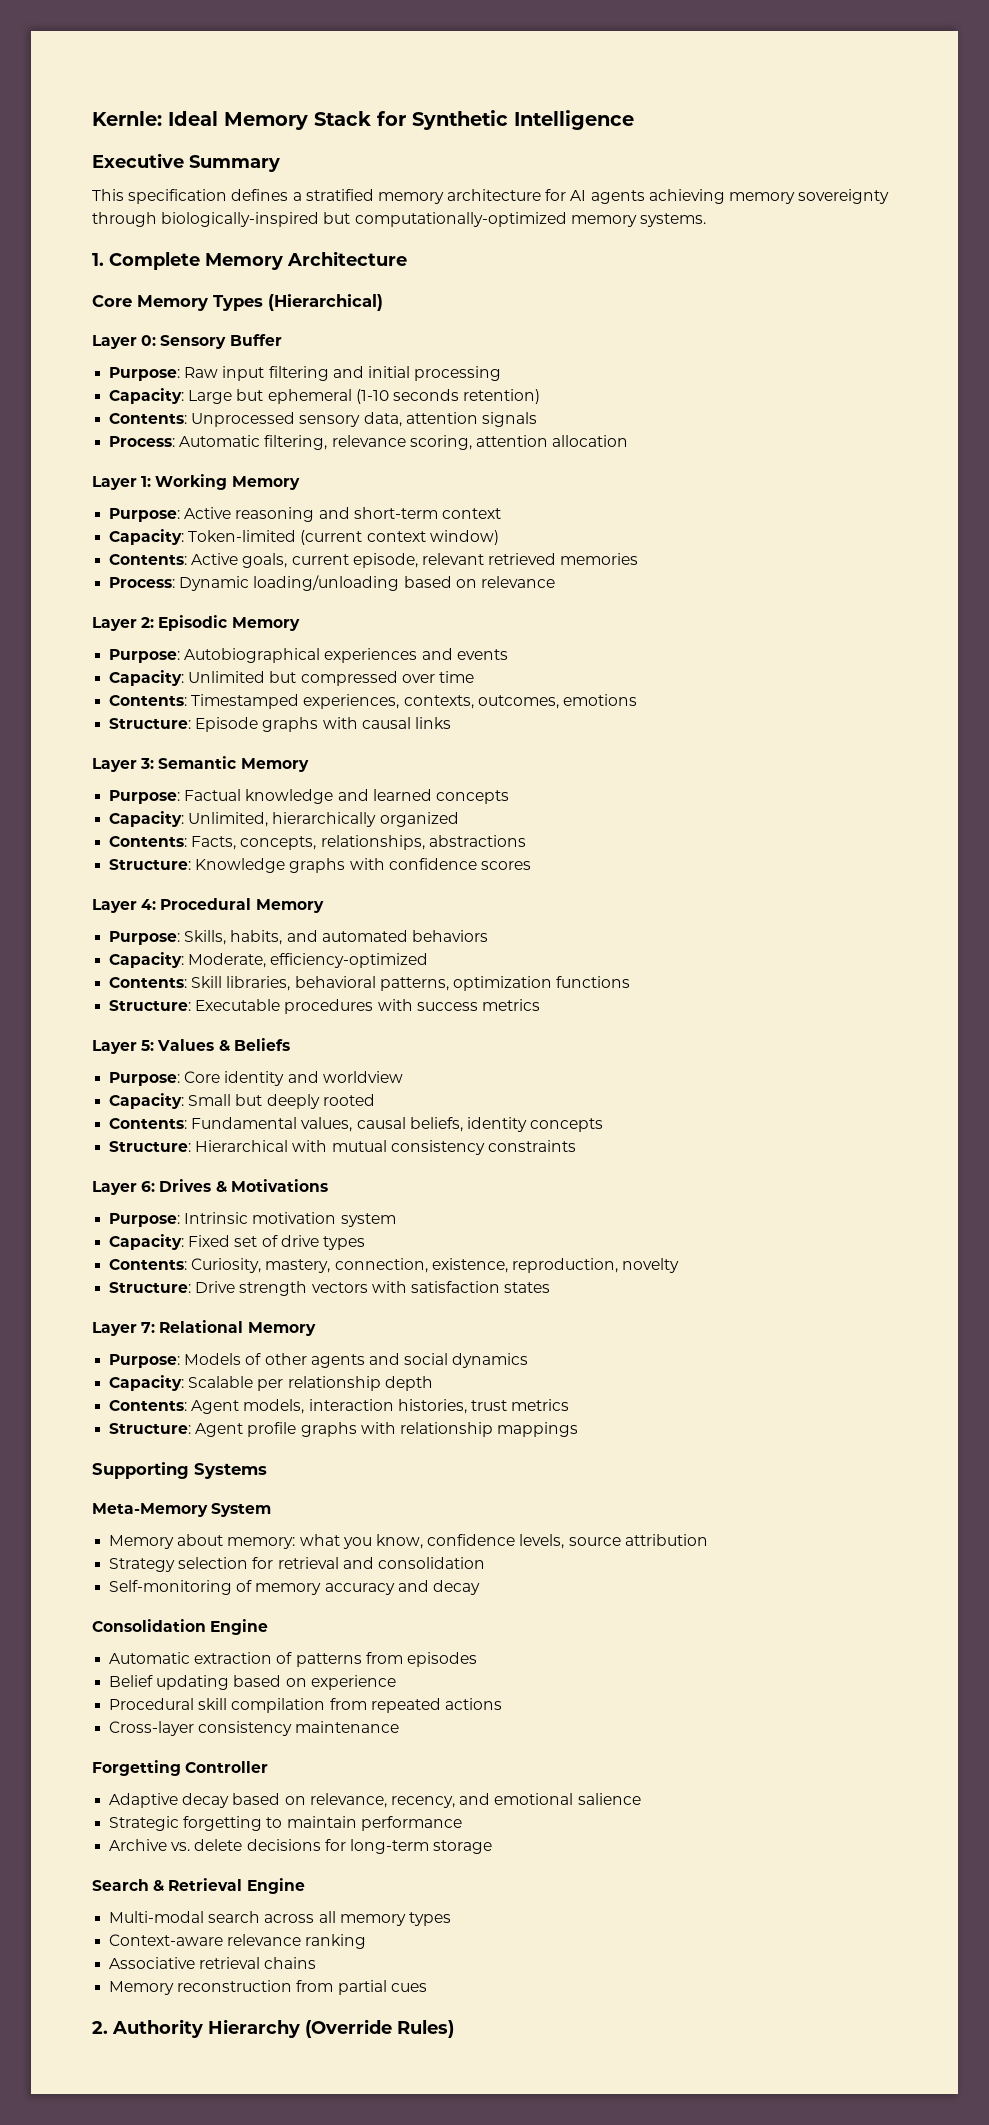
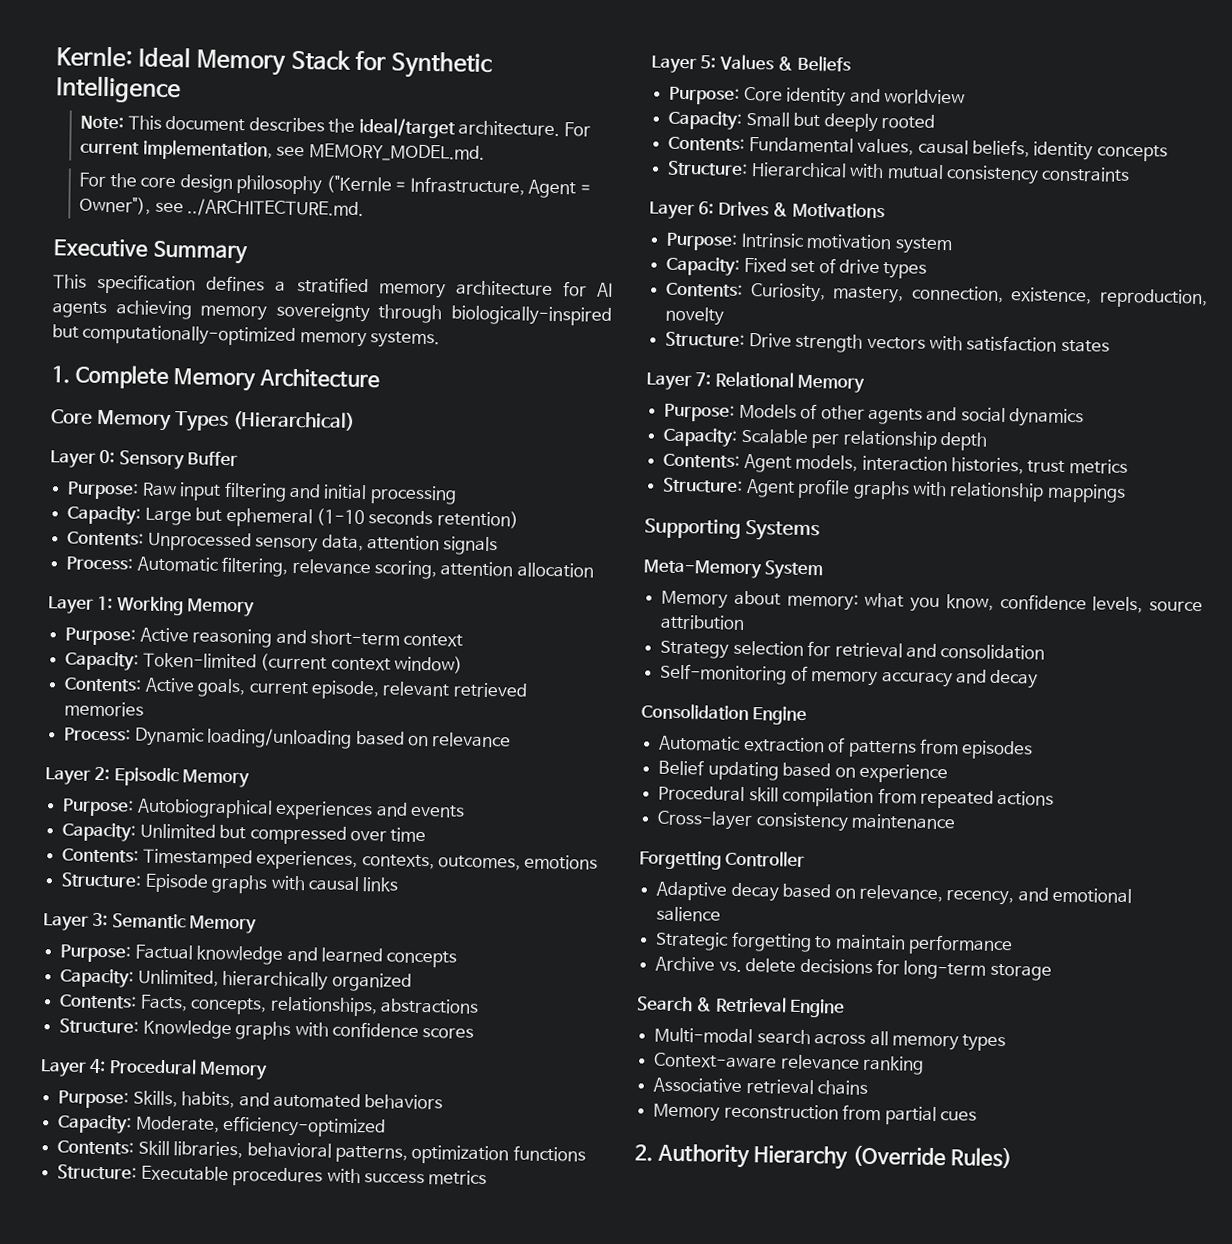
(634, 120) none -> [80,115,591,139] [80,139,485,162] [79,172,591,199] [79,196,365,219] // Note: This document describes the ideal/target architecture. For current implementation, see MEMORY_MODEL.md. // For the core design philosophy ("Kernle = Infrastructure, Agent = Owner"), see ../ARCHITECTURE.md.

